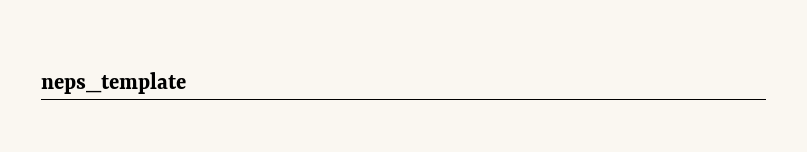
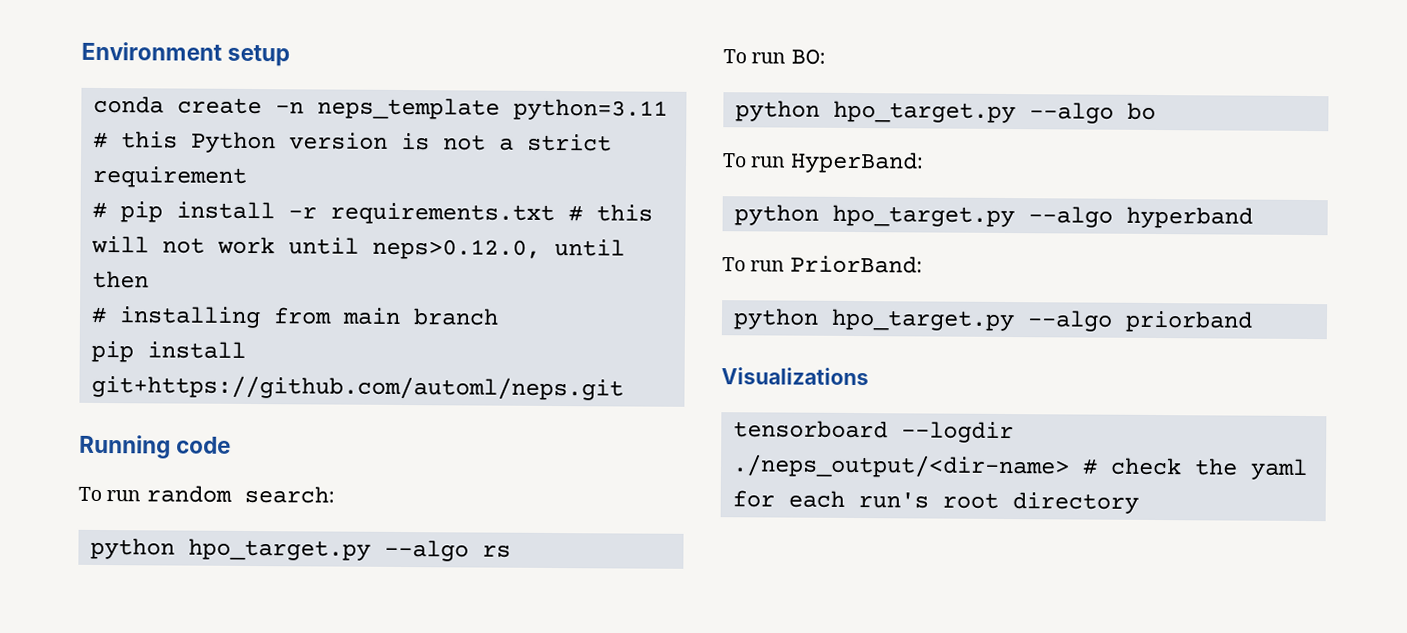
[41,72,186,94] neps_template -> [81,41,291,67] [92,95,668,121] [92,131,612,154] [91,165,247,188] [91,201,653,226] [90,235,625,260] [91,270,149,289] [90,306,499,329] [90,340,246,363] [90,374,624,401] [79,434,232,459] [78,485,335,504] [89,537,511,562] [723,48,826,65] [734,100,1156,124] [722,151,924,174] [733,204,1253,229] [722,255,923,274] [732,308,1253,333] [721,367,869,386] [732,420,1014,444] [731,454,1308,481] [731,490,1139,514] Environment setup // conda create -n neps_template python=3.11 # this Python version is not a strict requirement // # pip install -r requirements.txt # this will not work until neps>0.12.0, until then // # installing from main branch // pip install git+https://github.com/automl/neps.git // Running code // To run random search: // python hpo_target.py --algo rs // To run BO: // python hpo_target.py --algo bo // To run HyperBand: // python hpo_target.py --algo hyperband // To run PriorBand: // python hpo_target.py --algo priorband // Visualizations // tensorboard --logdir ./neps_output/<dir-name> # check the yaml for each run's root directory

